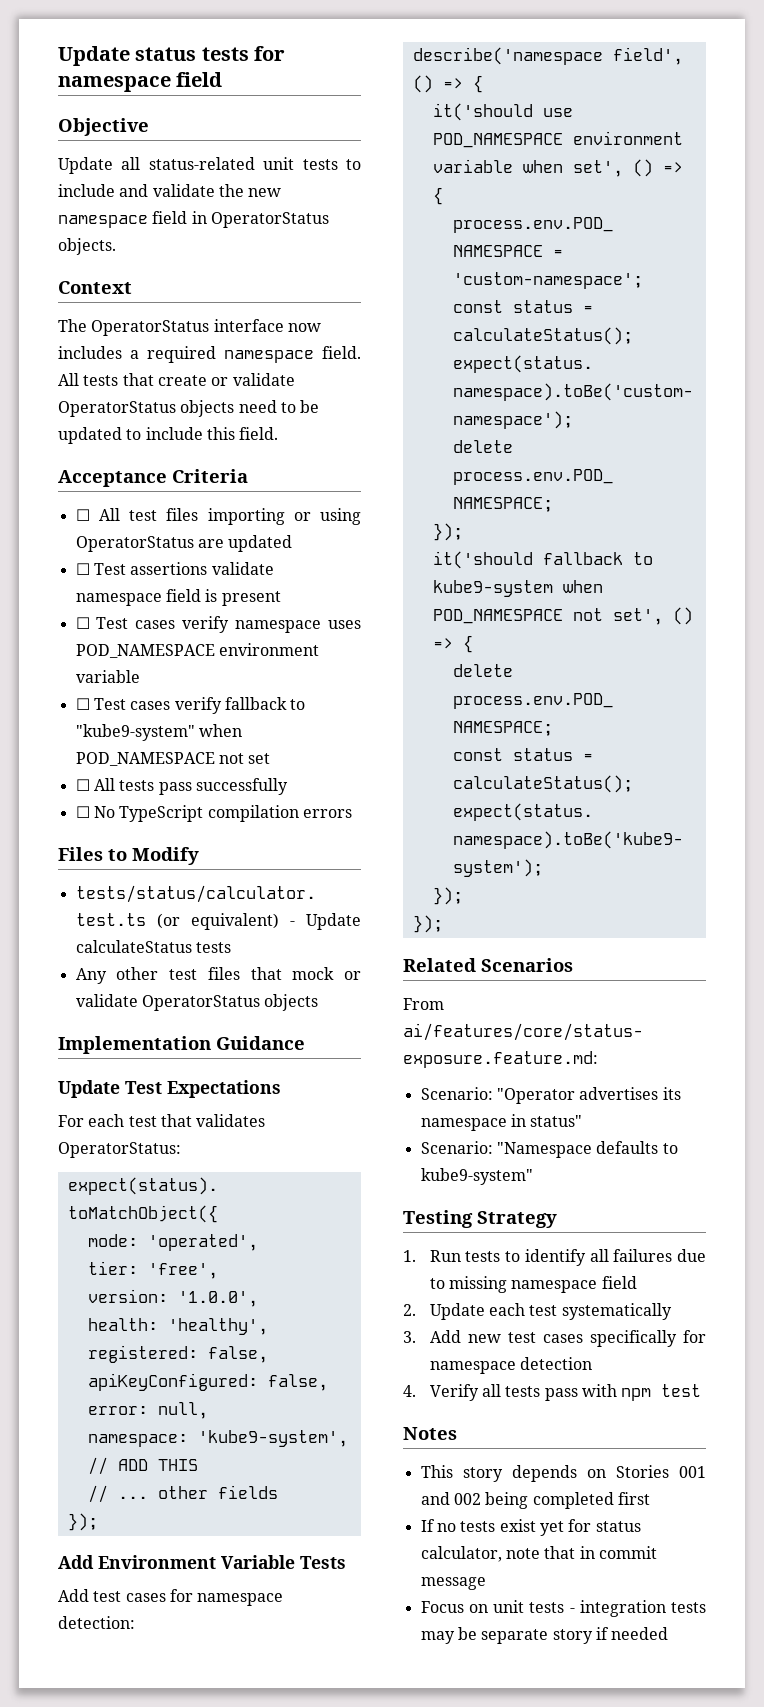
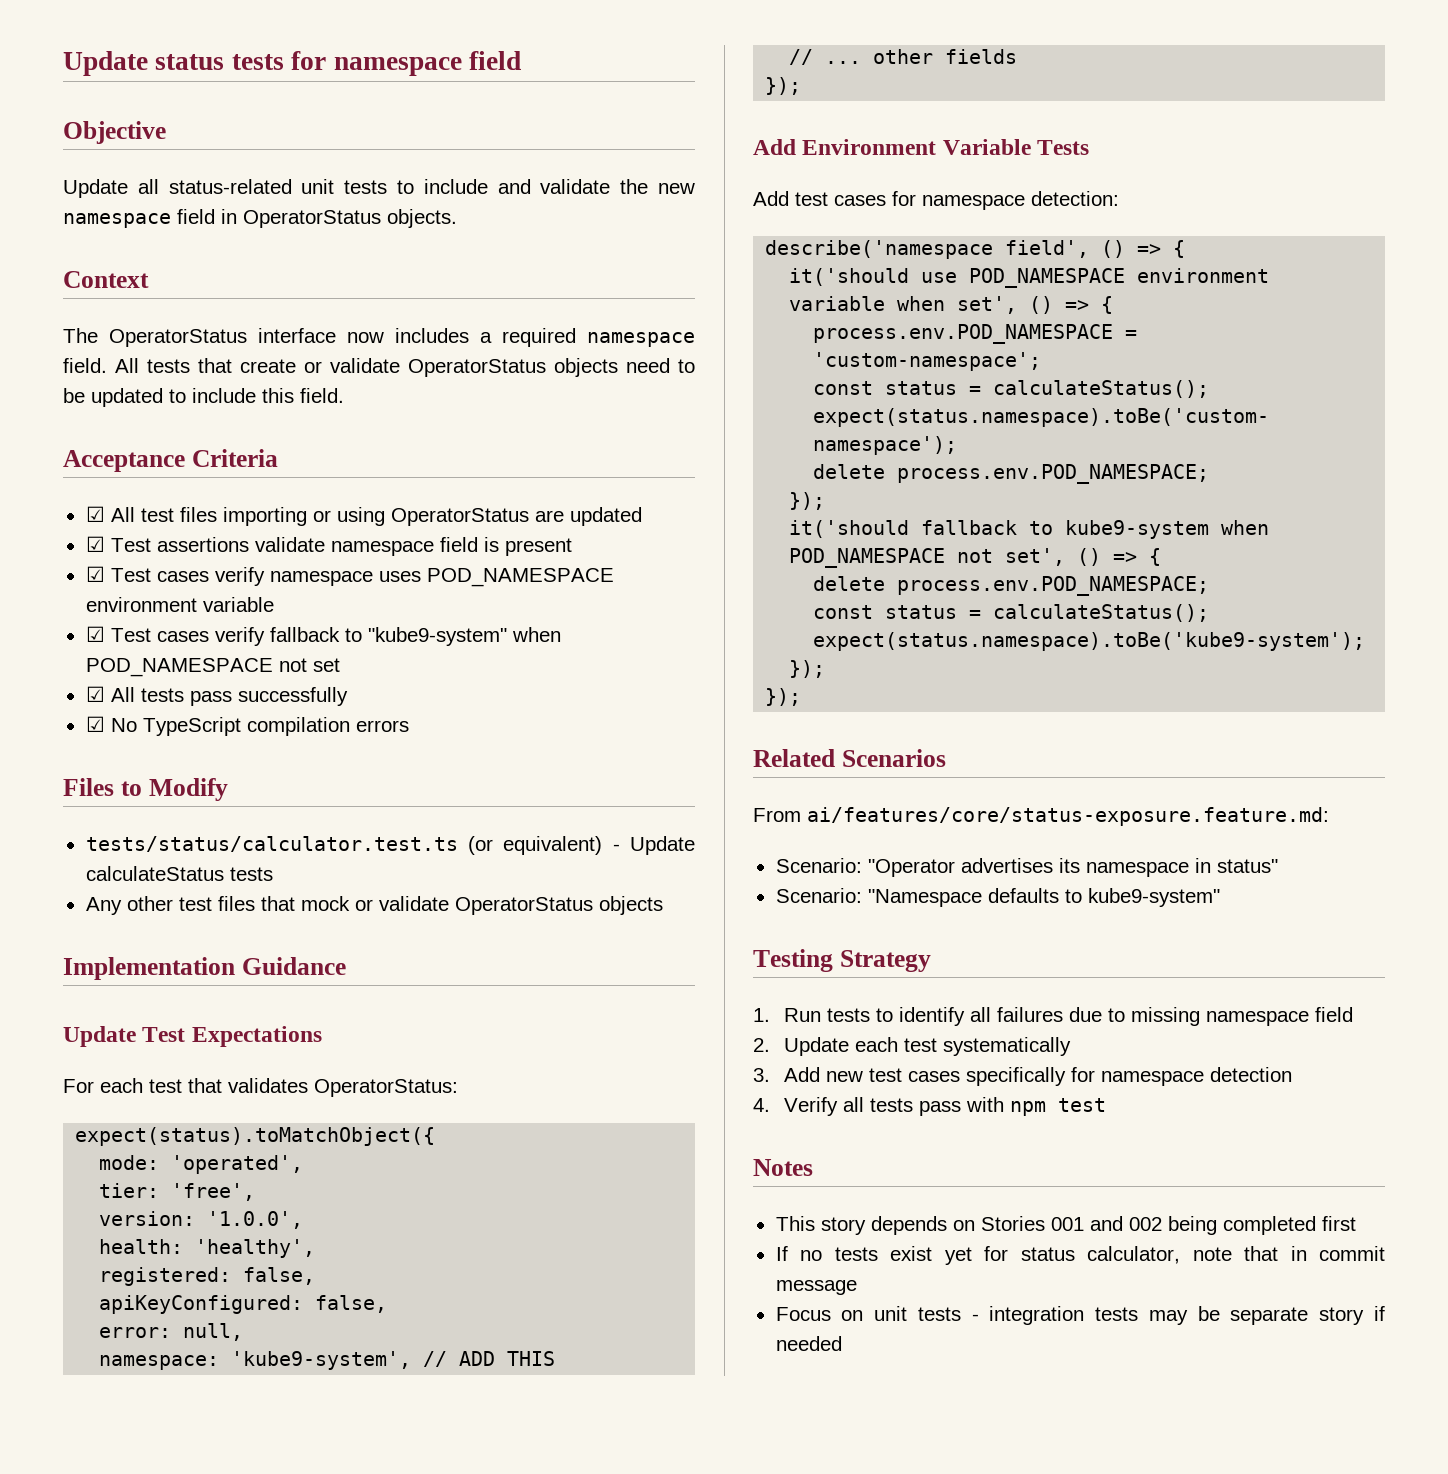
[75,509,90,521] ☐ -> [85,506,105,522] ☑
[75,563,90,575] ☐ -> [85,536,105,552] ☑
[75,617,90,629] ☐ -> [85,566,105,582] ☑
[75,698,90,710] ☐ -> [85,626,105,642] ☑
[75,779,90,791] ☐ -> [85,686,105,702] ☑
[75,806,90,818] ☐ -> [85,716,105,732] ☑

